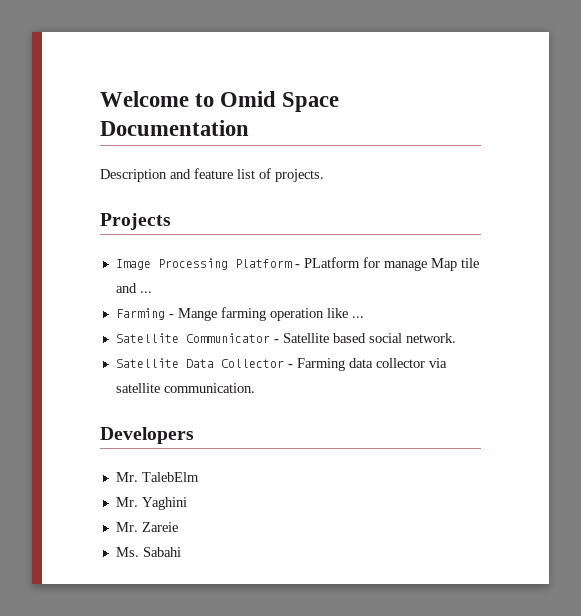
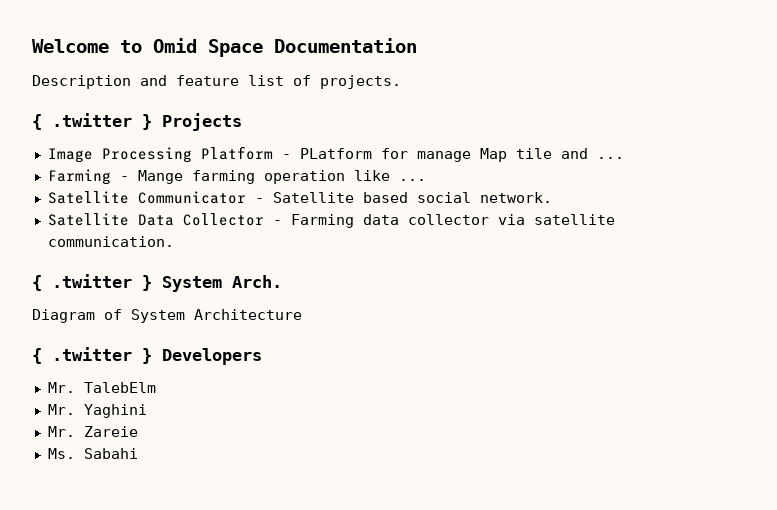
(324, 175) none -> [32,113,152,130] { .twitter }
(255, 388) none -> [32,274,282,292] [32,309,302,323] [32,347,152,364] { .twitter } System Arch. // Diagram of System Architecture // { .twitter }

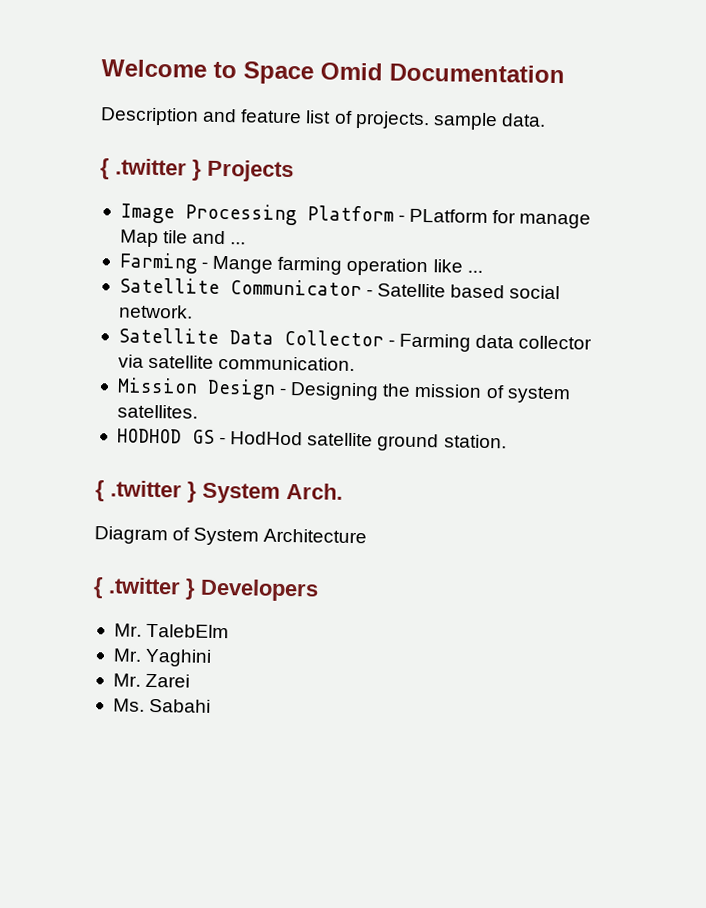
[153,38,263,57] Omid Space -> [243,61,383,85] Space Omid
(401, 82) none -> [432,112,546,131] sample data.
(174, 241) none -> [116,377,571,404] [116,404,198,419] [116,428,507,452] // Mission Design - Designing the mission of system satellites. // HODHOD GS - HodHod satellite ground station.
[83,426,138,437] Zareie -> [145,673,191,688] Zarei

